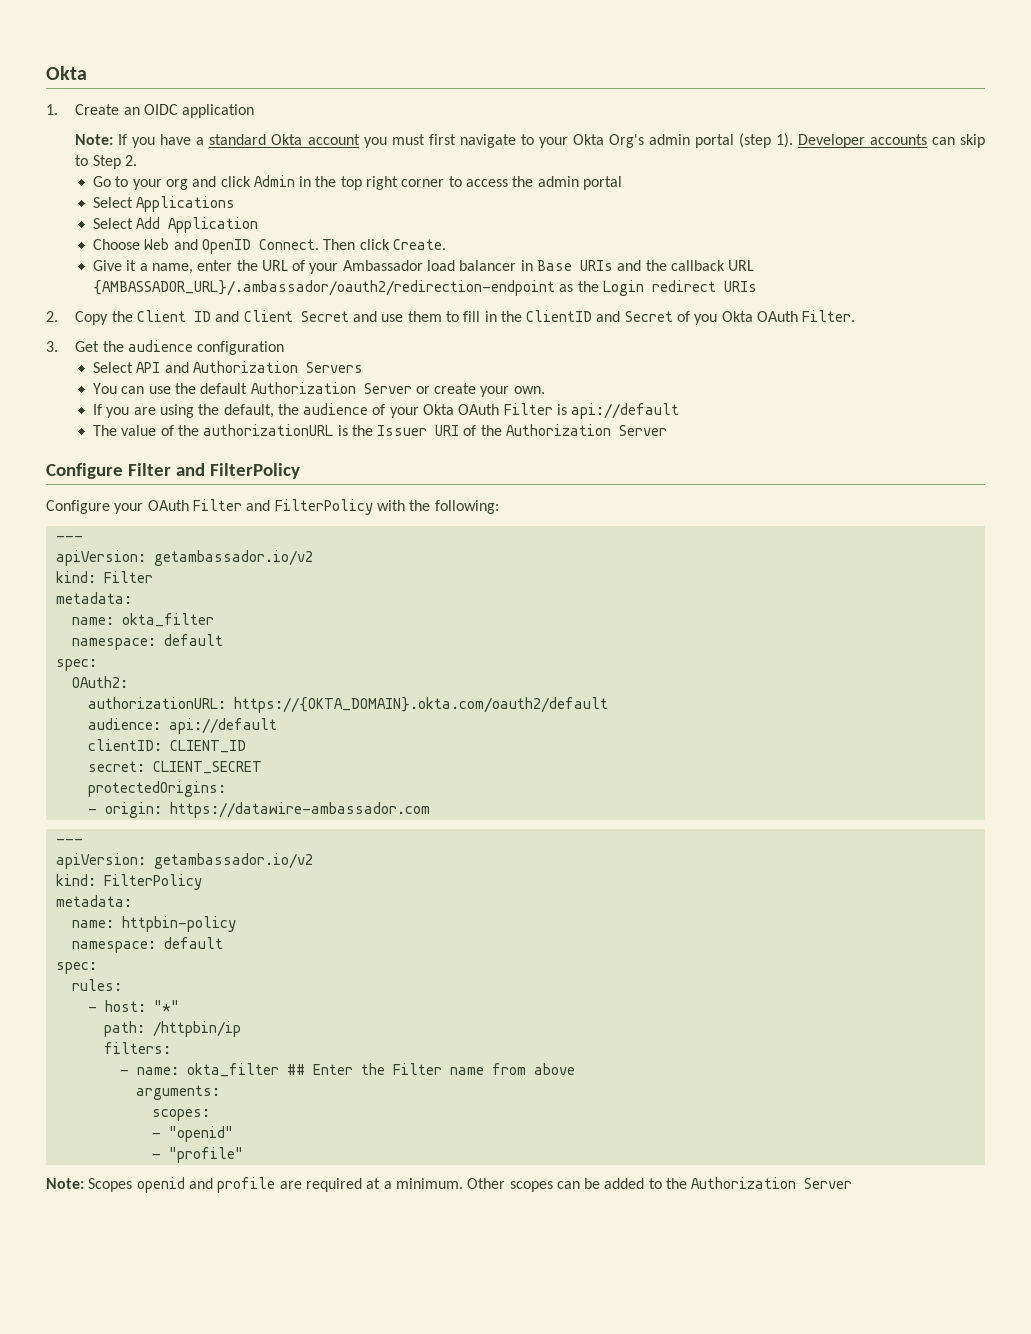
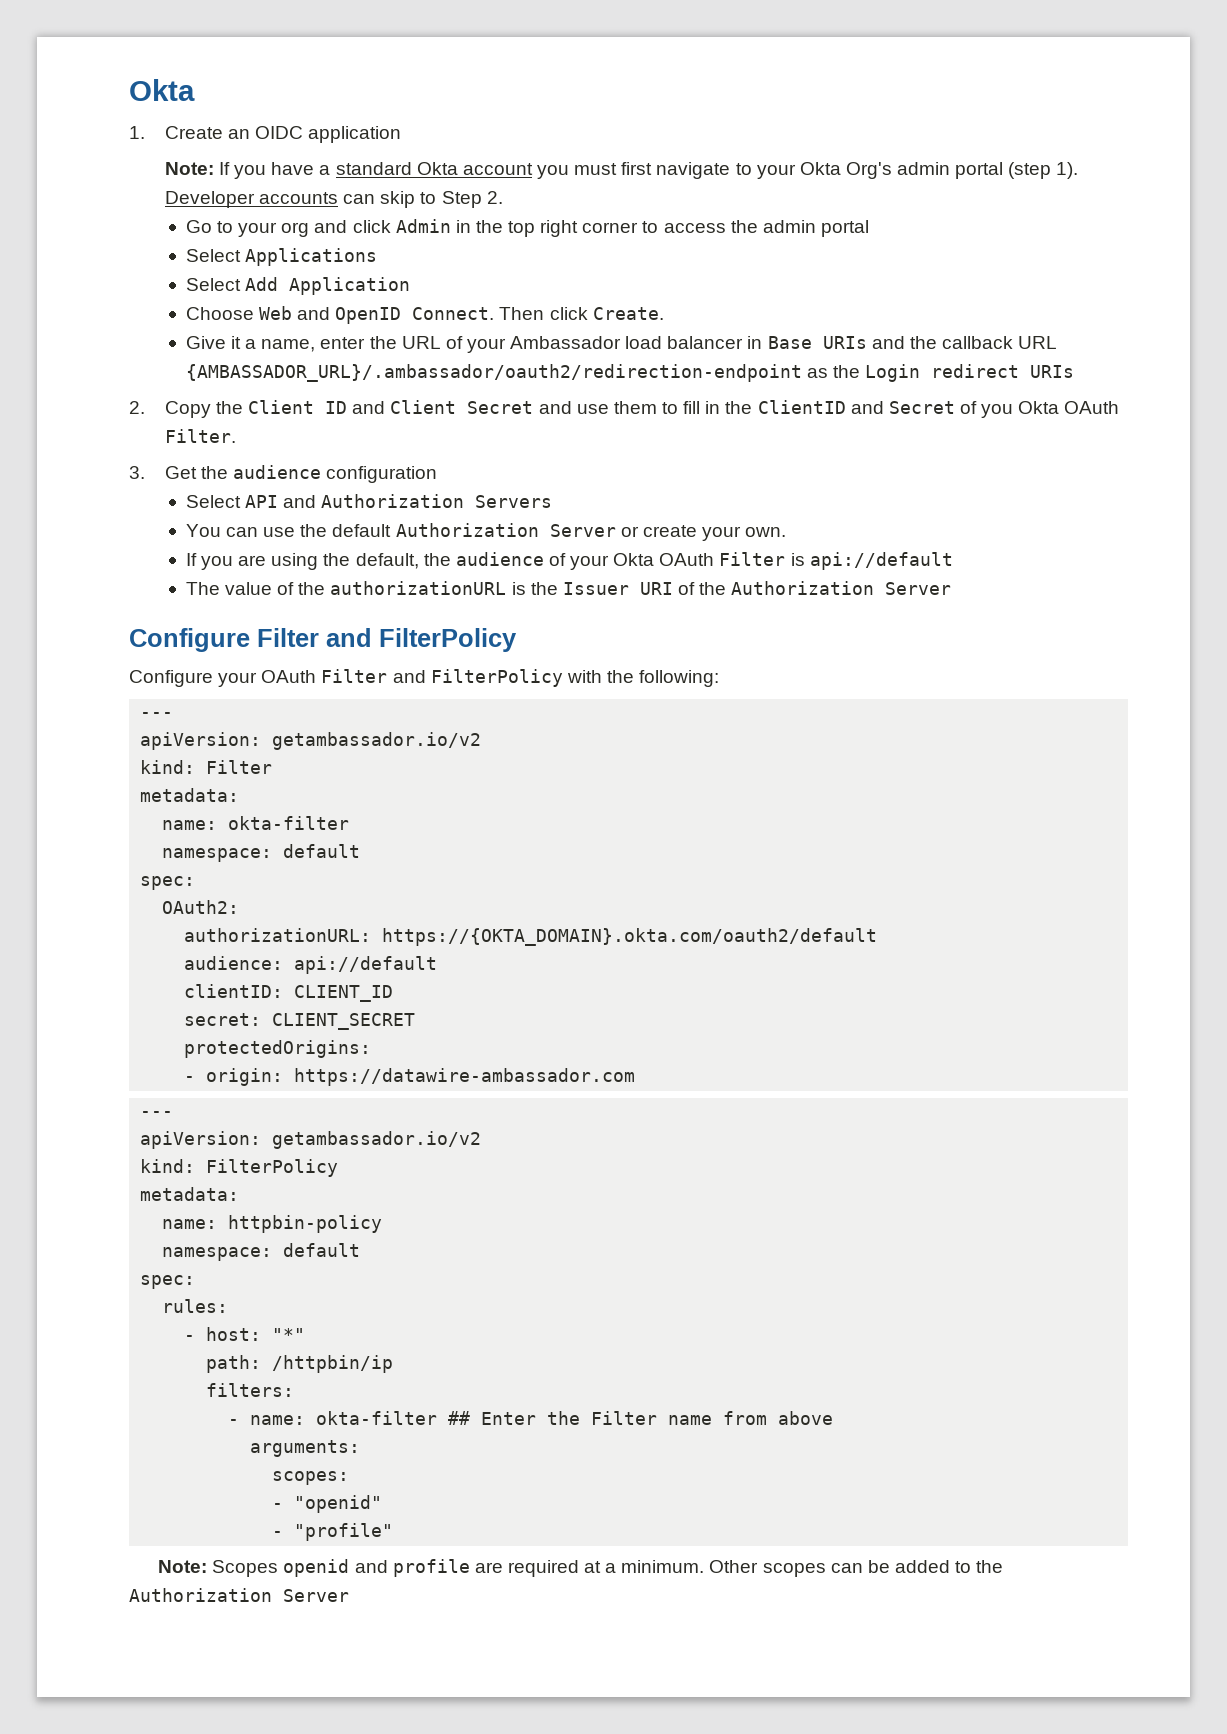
[121,613,214,627] okta_filter -> [228,816,350,830] okta-filter
[186,1063,279,1077] okta_filter -> [316,1411,438,1425] okta-filter

